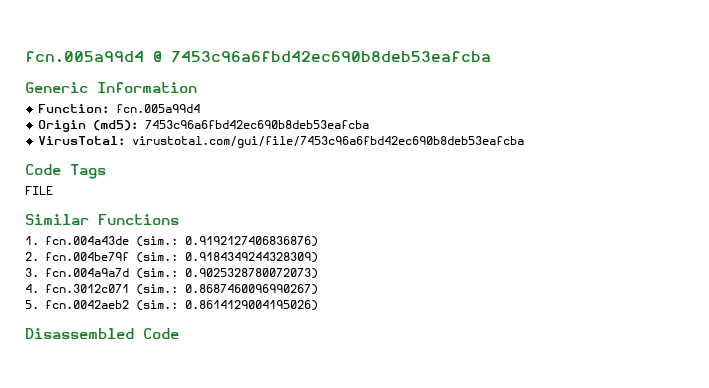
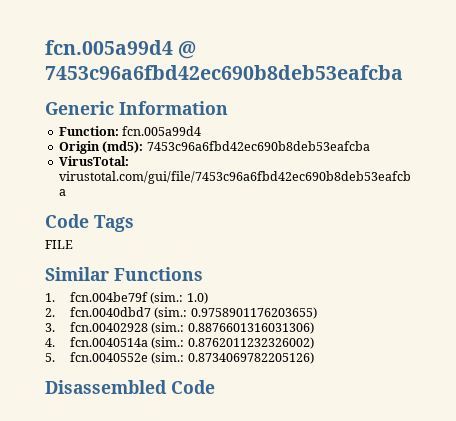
[45,236,318,247] [25,252,318,263] [25,268,318,279] [25,284,318,295] [25,300,318,311] fcn.004a43de (sim.: 0.9192127406836876) // 2. fcn.004be79f (sim.: 0.9184349244328309) // 3. fcn.004a9a7d (sim.: 0.9025328780072073) // 4. fcn.3012c071 (sim.: 0.8687460096990267) // 5. fcn.0042aeb2 (sim.: 0.8614129004195026) -> [69,292,208,304] [45,307,317,319] [45,322,314,334] [45,337,314,349] [45,352,314,364] fcn.004be79f (sim.: 1.0) // 2. fcn.0040dbd7 (sim.: 0.9758901176203655) // 3. fcn.00402928 (sim.: 0.8876601316031306) // 4. fcn.0040514a (sim.: 0.8762011232326002) // 5. fcn.0040552e (sim.: 0.8734069782205126)

